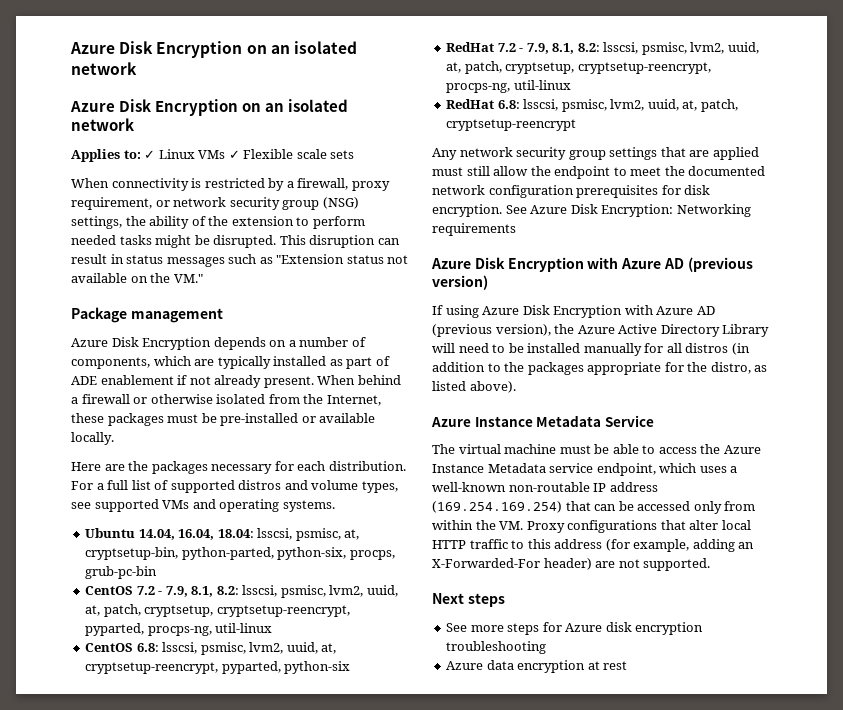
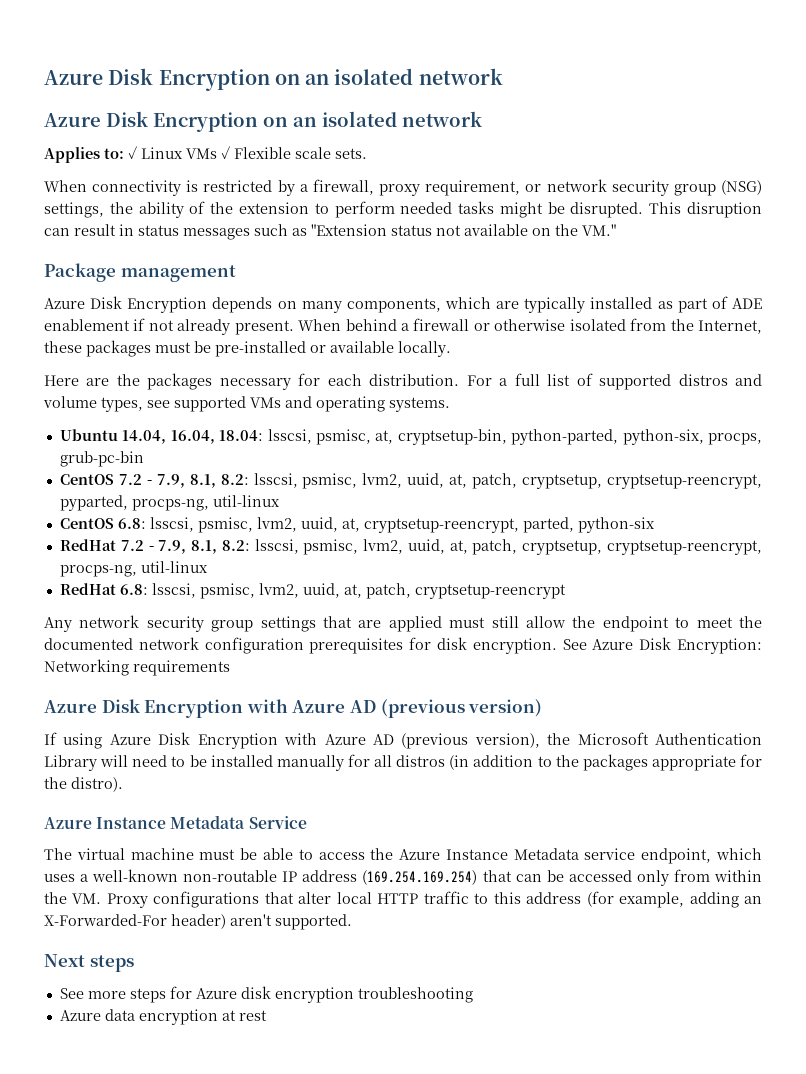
[330,150,355,159] sets -> [335,148,367,159] sets.
[288,337,366,347] a number of -> [301,301,342,313] many
[221,661,281,674] pyparted, -> [522,517,574,533] parted,
[577,324,720,337] Azure Active Directory -> [577,732,762,745] Microsoft Authentication
[710,362,768,374] [432,381,516,393] distro, as listed above). -> [71,777,123,792] distro).
[595,559,640,568] are not -> [230,914,272,926] aren't

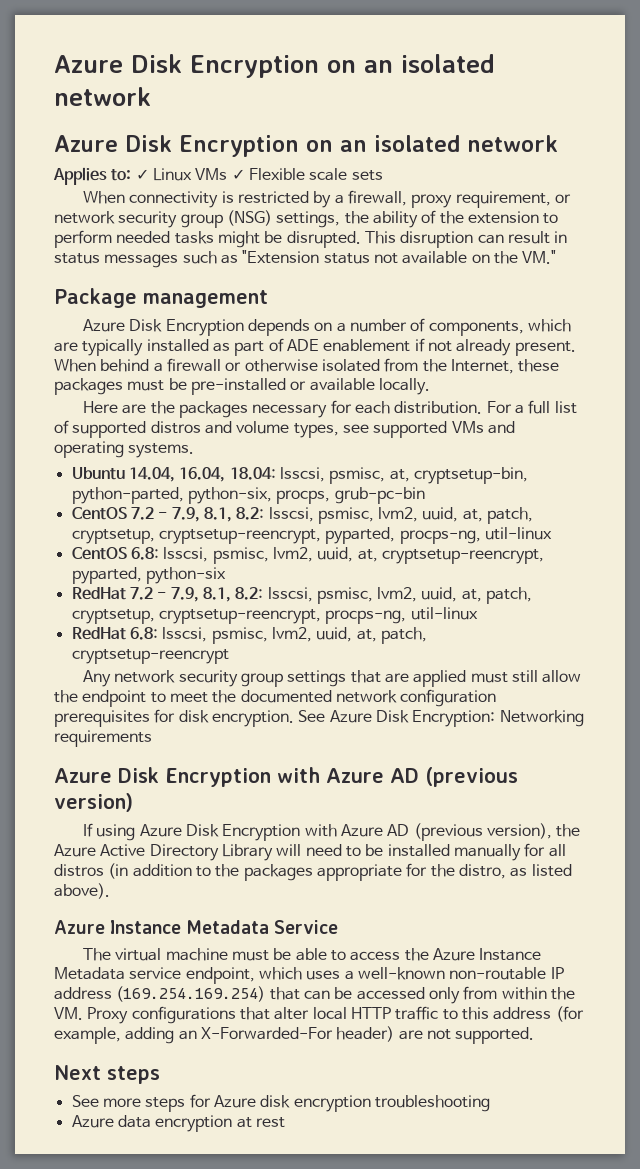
[335,148,367,159] sets. -> [351,170,383,181] sets
[301,301,342,313] many -> [336,318,426,332] a number of
[522,517,574,533] parted, -> [71,567,142,584] pyparted,
[577,732,762,745] Microsoft Authentication -> [54,844,219,861] Azure Active Directory
[71,777,123,792] distro). -> [458,864,572,879] [54,883,110,899] distro, as listed above).
[230,914,272,926] aren't -> [398,1029,451,1040] are not

